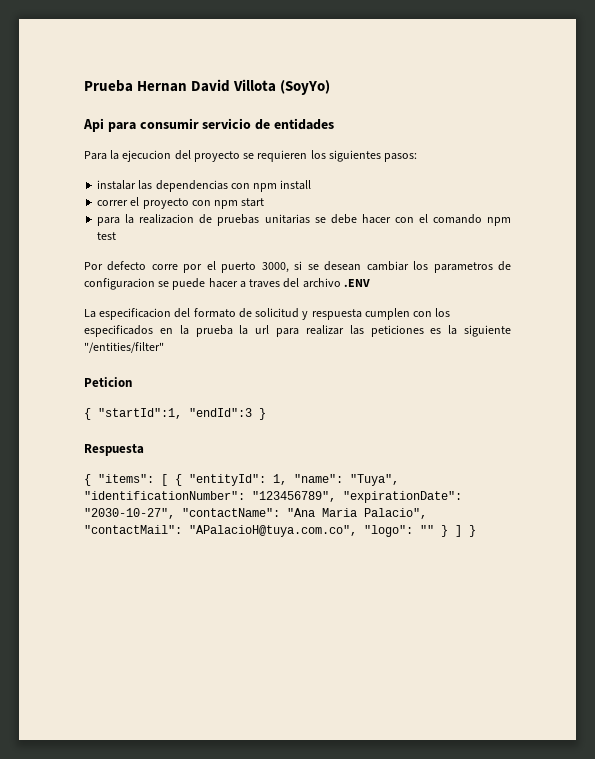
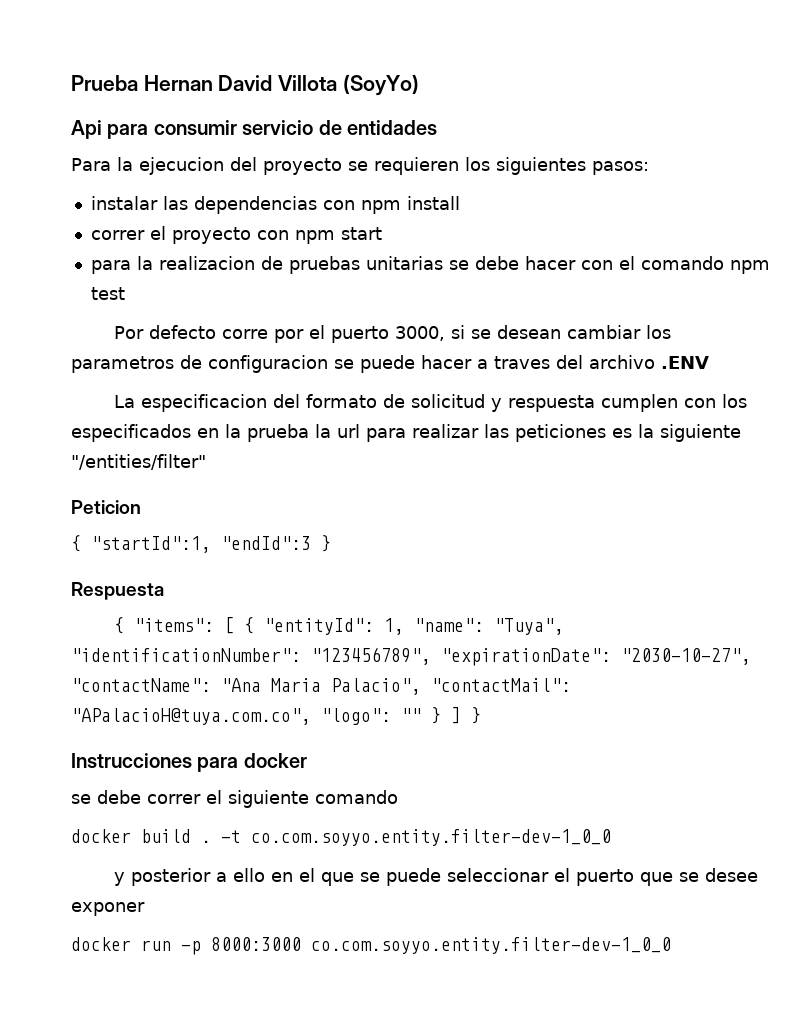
(476, 531) none -> [71,753,307,772] [71,790,398,808] [71,829,611,846] [113,868,758,886] [71,902,145,916] [71,937,671,955] // Instrucciones para docker // se debe correr el siguiente comando // docker build . -t co.com.soyyo.entity.filter-dev-1_0_0 // y posterior a ello en el que se puede seleccionar el puerto que se desee exponer // docker run -p 8000:3000 co.com.soyyo.entity.filter-dev-1_0_0

